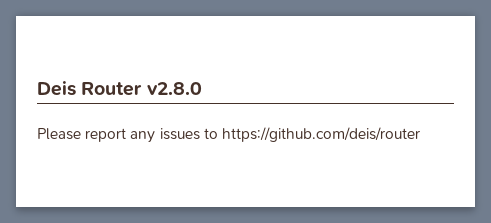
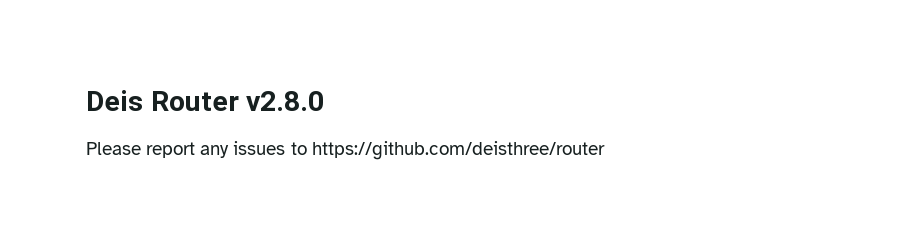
[221,127,420,142] https://github.com/deis/router -> [311,141,605,160] https://github.com/deisthree/router

